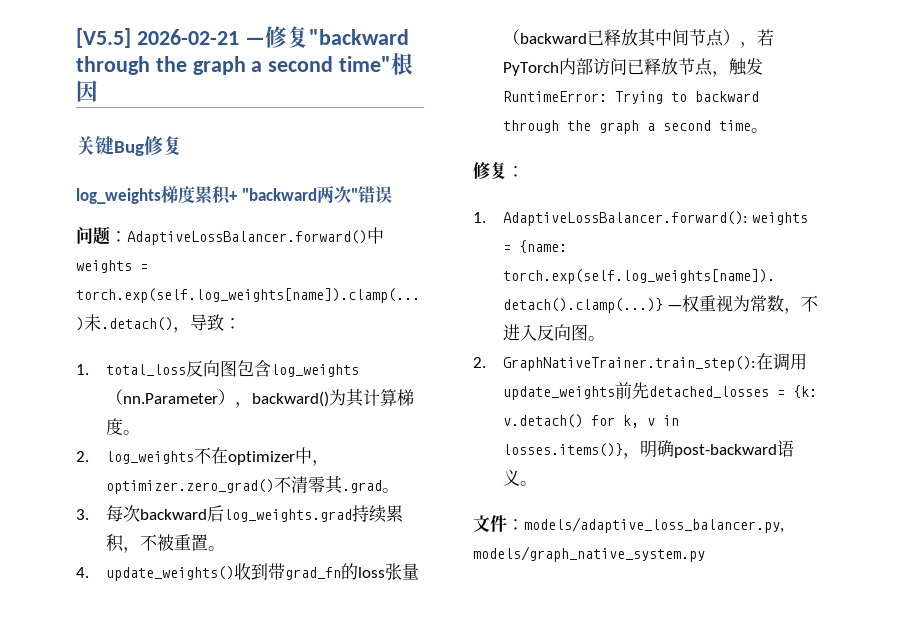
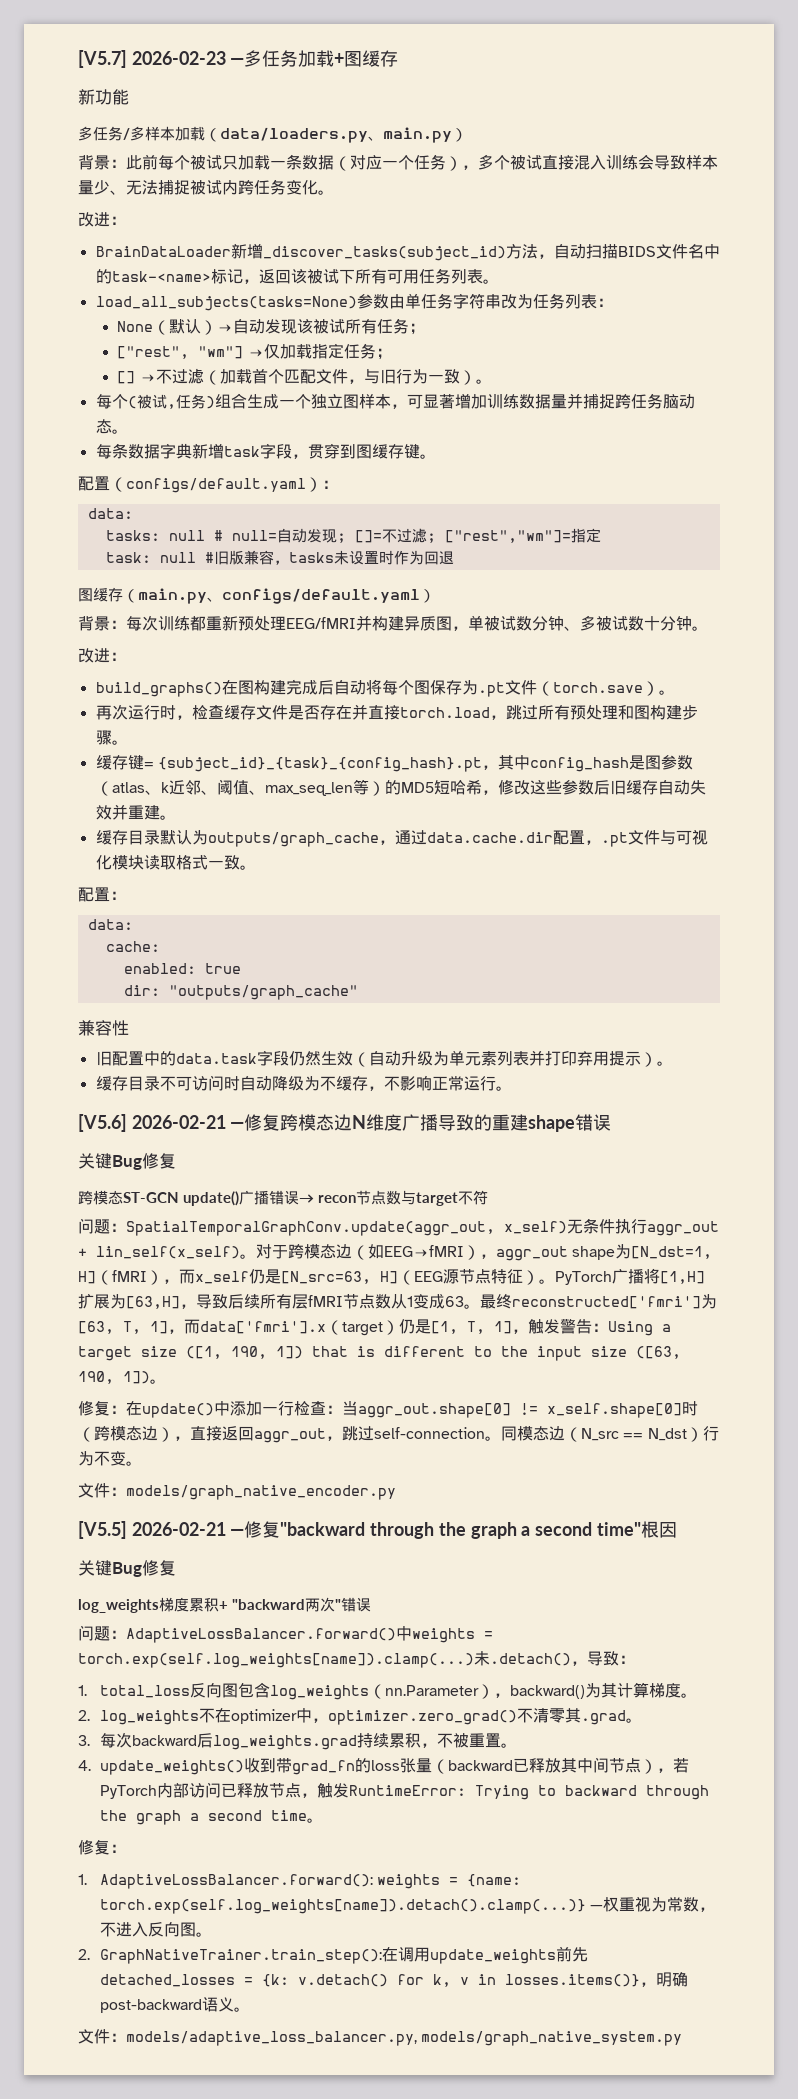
(76, 38) none -> [78,50,399,68] [78,89,129,105] [78,126,467,143] [78,154,718,171] [78,179,334,195] [78,212,126,227] [95,243,720,261] [95,268,499,284] [95,293,613,311] [117,318,426,335] [117,343,392,360] [117,368,492,385] [95,393,695,409] [95,419,128,434] [95,443,436,459] [78,476,338,493] [87,508,133,519] [105,528,601,543] [105,550,454,565] [78,587,435,604] [78,615,708,631] [78,648,126,663] [95,679,675,697] [95,704,698,720] [95,730,128,745] [95,755,693,772] [95,779,706,796] [95,804,176,820] [95,829,708,847] [95,855,256,870] [78,887,126,902] [87,919,133,930] [105,941,160,952] [123,963,241,974] [123,985,358,1000] [78,1020,129,1036] [95,1050,673,1067] [95,1075,512,1091] [78,1114,612,1132] [78,1153,176,1170] [78,1190,489,1206] [78,1218,719,1236] [78,1244,713,1261] [78,1268,705,1285] [78,1294,717,1309] [78,1319,671,1336] [78,1346,681,1361] [78,1371,166,1384] [78,1400,698,1418] [78,1426,719,1443] [78,1451,142,1466] [78,1483,396,1500] [V5.7] 2026-02-23 —多任务加载+图缓存 // 新功能 // 多任务/多样本加载（data/loaders.py、main.py） // 背景：此前每个被试只加载一条数据（对应一个任务），多个被试直接混入训练会导致样本量少、无法捕捉被试内跨任务变化。 // 改进： // BrainDataLoader新增_discover_tasks(subject_id)方法，自动扫描BIDS文件名中的task-<name>标记，返回该被试下所有可用任务列表。 // load_all_subjects(tasks=None)参数由单任务字符串改为任务列表： // None（默认）→自动发现该被试所有任务； // ["rest", "wm"] →仅加载指定任务； // [] →不过滤（加载首个匹配文件，与旧行为一致）。 // 每个(被试,任务)组合生成一个独立图样本，可显著增加训练数据量并捕捉跨任务脑动态。 // 每条数据字典新增task字段，贯穿到图缓存键。 // 配置（configs/default.yaml）： // data: // tasks: null # null=自动发现; []=不过滤; ["rest","wm"]=指定 // task: null #旧版兼容，tasks未设置时作为回退 // 图缓存（main.py、configs/default.yaml） // 背景：每次训练都重新预处理EEG/fMRI并构建异质图，单被试数分钟、多被试数十分钟。 // 改进： // build_graphs()在图构建完成后自动将每个图保存为.pt文件（torch.save）。 // 再次运行时，检查缓存文件是否存在并直接torch.load，跳过所有预处理和图构建步骤。 // 缓存键= {subject_id}_{task}_{config_hash}.pt，其中config_hash是图参数（atlas、k近邻、阈值、max_seq_len等）的MD5短哈希，修改这些参数后旧缓存自动失效并重建。 // 缓存目录默认为outputs/graph_cache，通过data.cache.dir配置，.pt文件与可视化模块读取格式一致。 // 配置： // data: // cache: // enabled: true // dir: "outputs/graph_cache" // 兼容性 // 旧配置中的data.task字段仍然生效（自动升级为单元素列表并打印弃用提示）。 // 缓存目录不可访问时自动降级为不缓存，不影响正常运行。 // [V5.6] 2026-02-21 —修复跨模态边N维度广播导致的重建shape错误 // 关键Bug修复 // 跨模态ST-GCN update()广播错误→ recon节点数与target不符 // 问题：SpatialTemporalGraphConv.update(aggr_out, x_self)无条件执行aggr_out + lin_self(x_self)。对于跨模态边（如EEG→fMRI），aggr_out shape为[N_dst=1, H]（fMRI），而x_self仍是[N_src=63, H]（EEG源节点特征）。PyTorch广播将[1,H]扩展为[63,H]，导致后续所有层fMRI节点数从1变成63。最终reconstructed['fmri']为[63, T, 1]，而data['fmri'].x（target）仍是[1, T, 1]，触发警告：Using a target size ([1, 190, 1]) that is different to the input size ([63, 190, 1])。 // 修复：在update()中添加一行检查：当aggr_out.shape[0] != x_self.shape[0]时（跨模态边），直接返回aggr_out，跳过self-connection。同模态边（N_src == N_dst）行为不变。 // 文件：models/graph_native_encoder.py //

